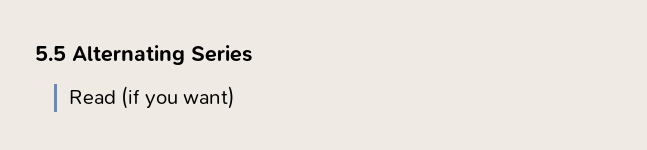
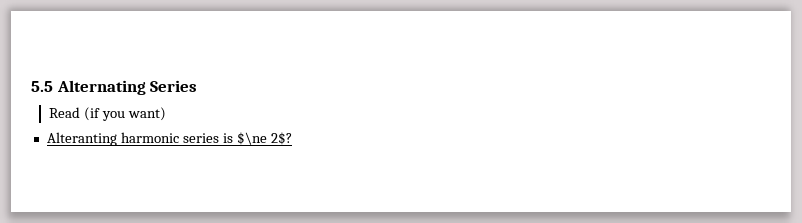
(236, 97) none -> [46,132,292,146] // Alteranting harmonic series is $\ne 2$?

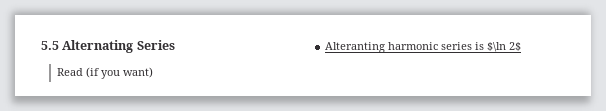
[236,132,292,145] $\ne 2$? -> [487,42,522,52] $\ln 2$

